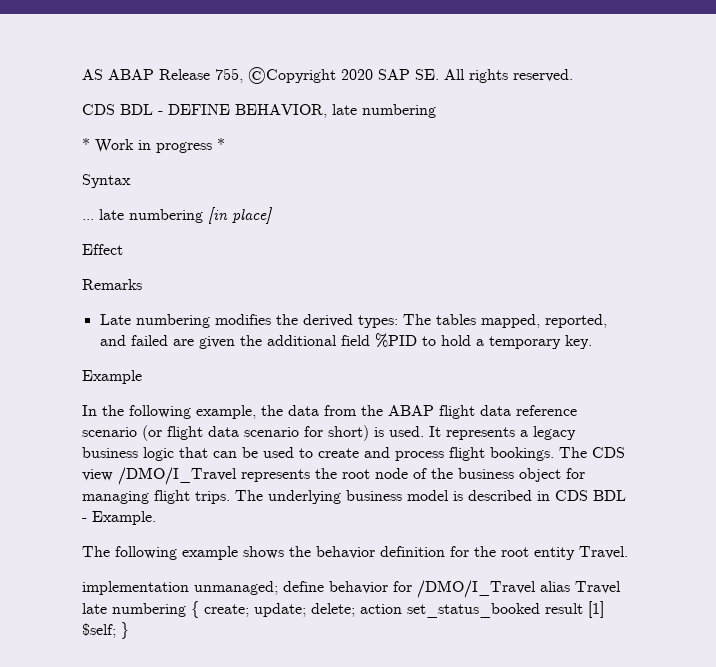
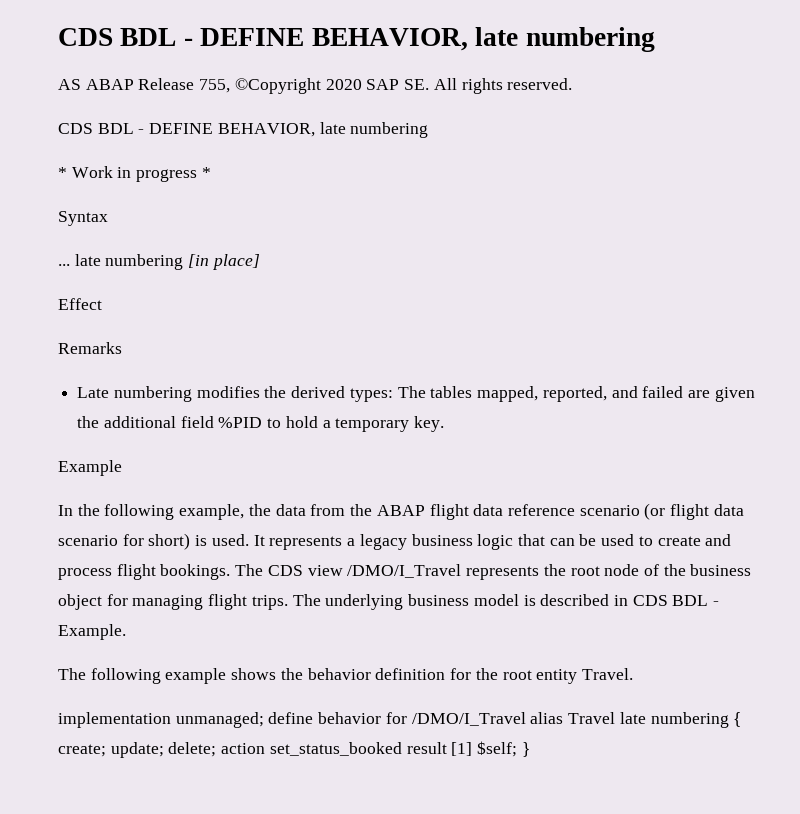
(82, 74) none -> [58,27,655,52] CDS BDL - DEFINE BEHAVIOR, late numbering //

